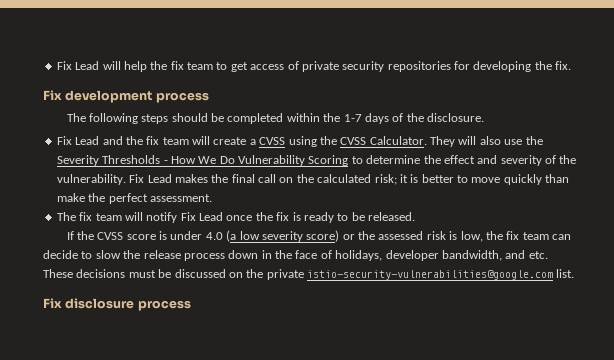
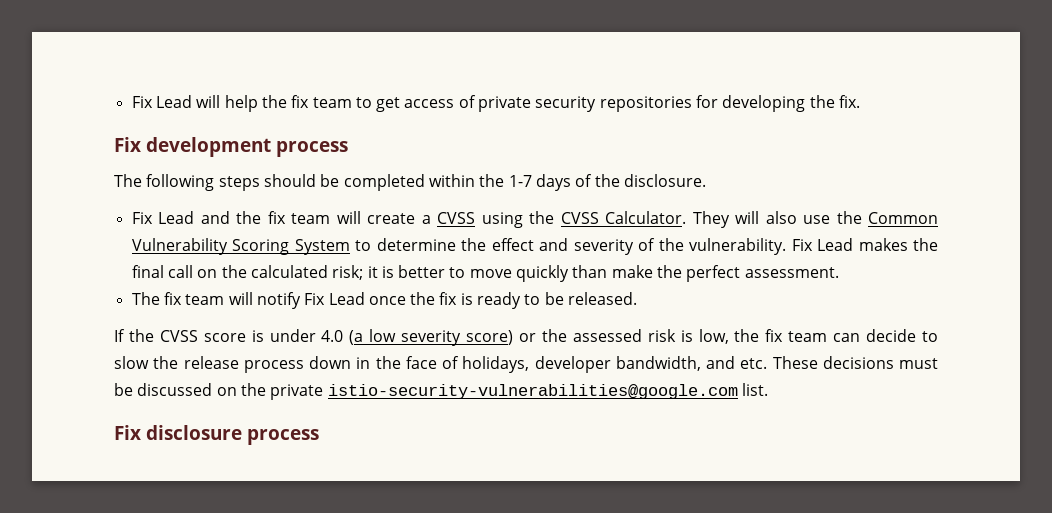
[56,155,235,166] Severity Thresholds - How We Do -> [867,212,938,224] Common
(349, 160) none -> [294,239,350,255] System

